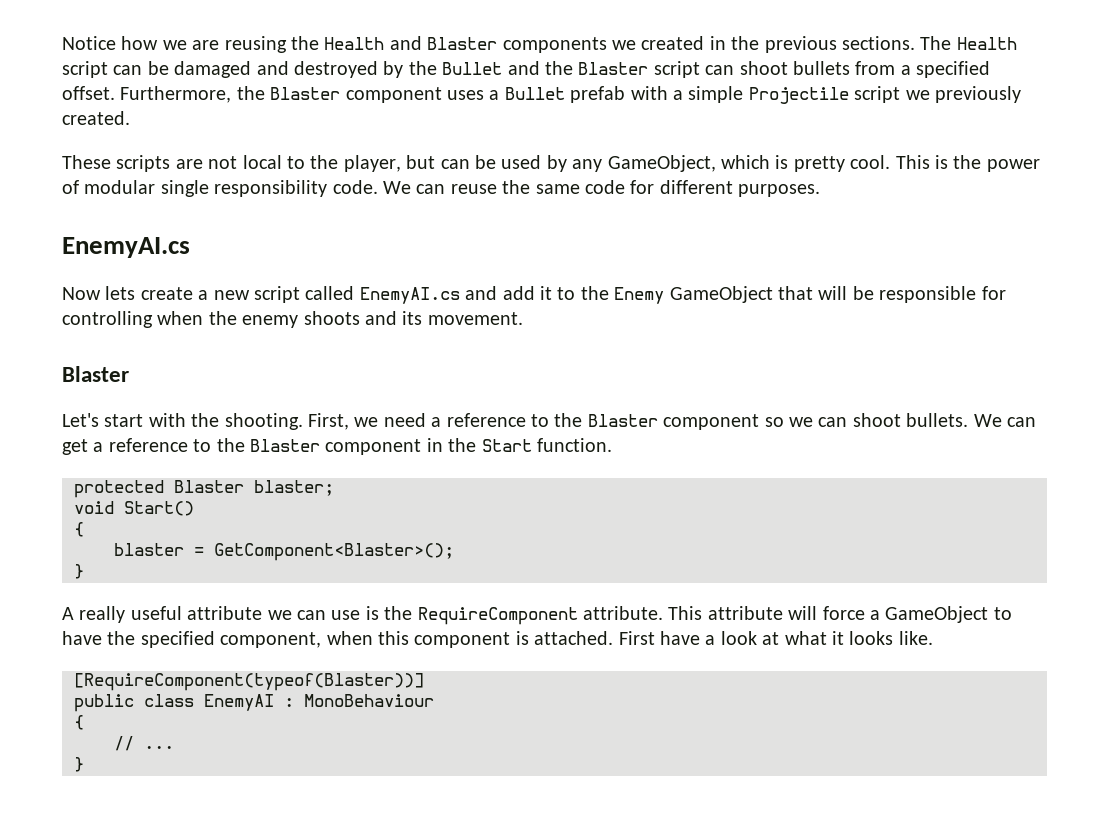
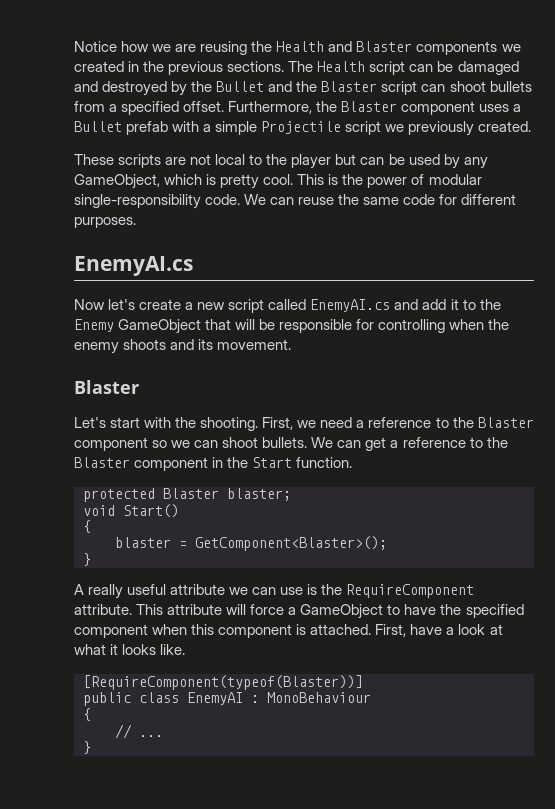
[343,155,401,172] player, -> [291,154,332,169] player
[160,180,328,197] single responsibility -> [74,194,201,209] single-responsibility
[105,286,136,300] lets -> [108,299,136,310] let's
[220,632,322,648] component, -> [74,624,148,638] component
[618,631,655,645] First -> [375,624,407,637] First,

